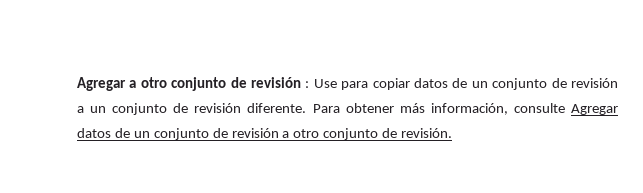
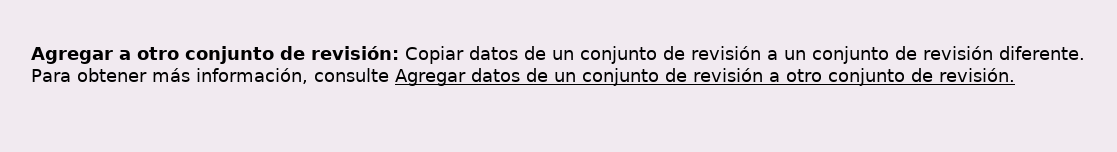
[251,77,410,90] revisión : Use para copiar -> [311,46,464,64] revisión: Copiar

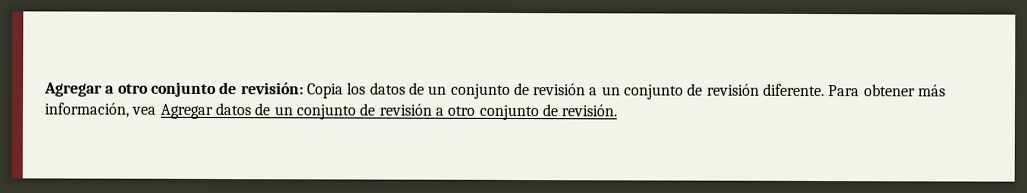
[405,46,464,64] Copiar -> [305,82,367,99] Copia los
[313,68,389,82] consulte -> [131,106,157,115] vea

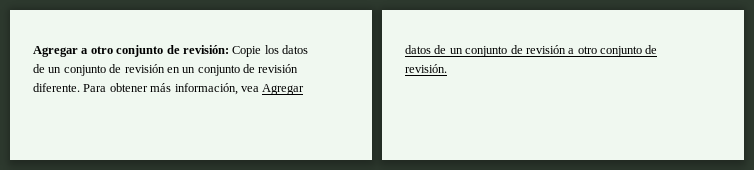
[305,83,344,99] Copia -> [232,46,262,57] Copie
[589,87,599,96] a -> [166,67,180,73] en

